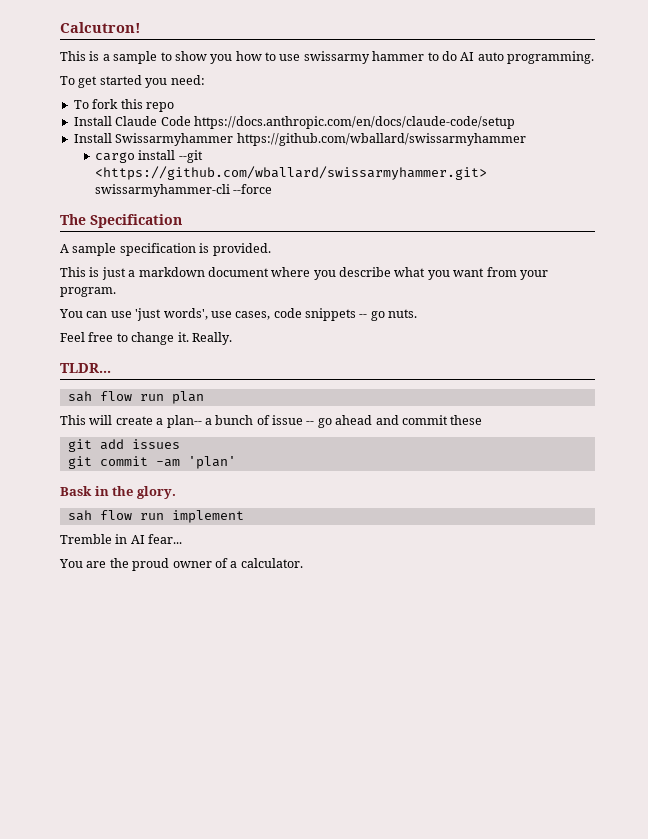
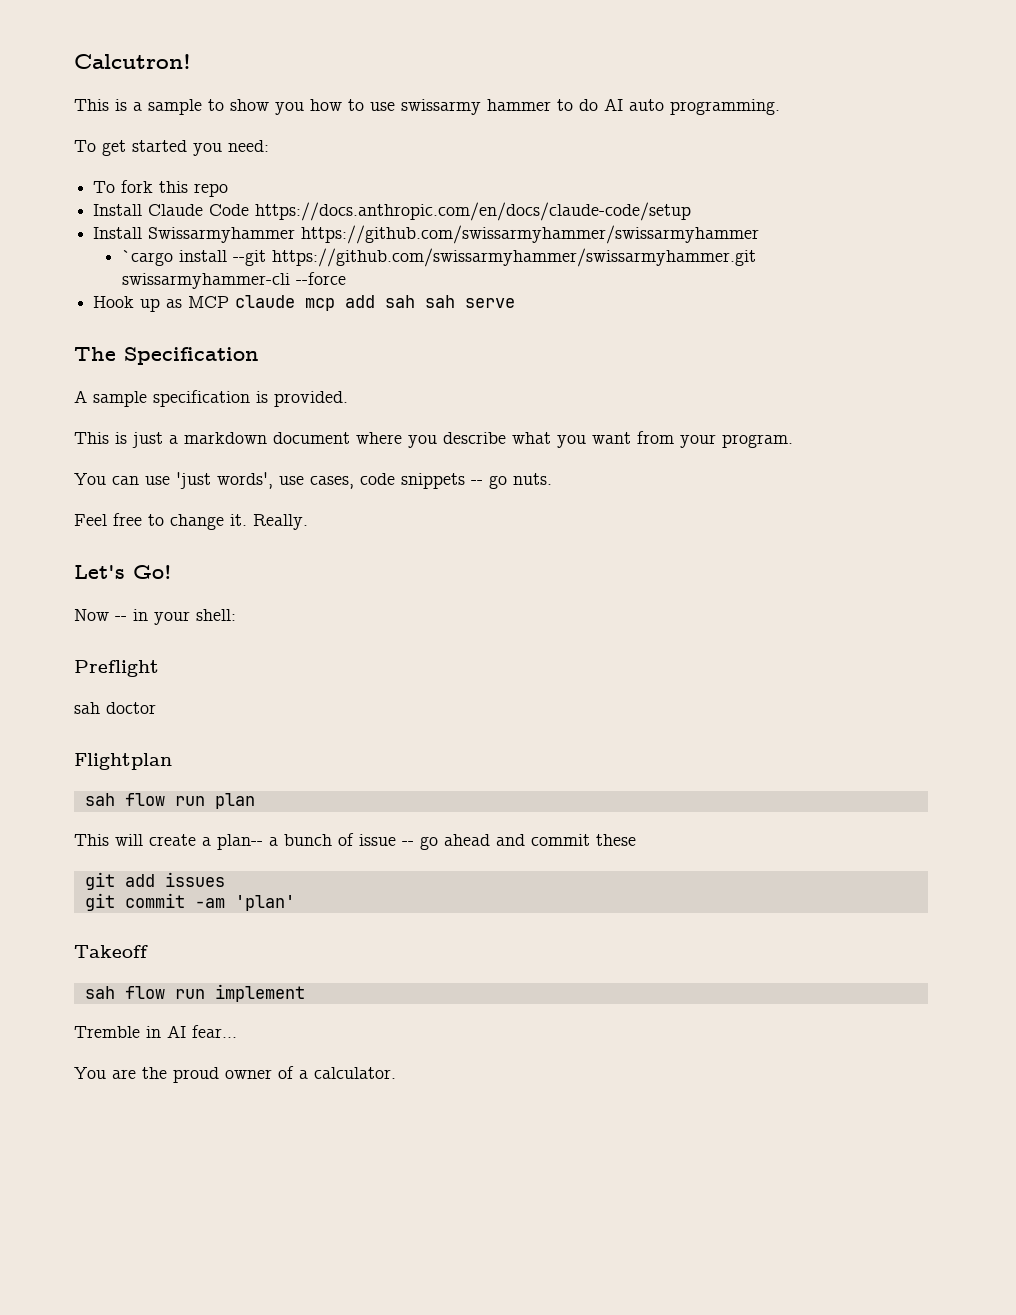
[236,133,526,146] [94,152,135,163] https://github.com/wballard/swissarmyhammer // cargo -> [301,225,760,244] [121,250,173,266] https://github.com/swissarmyhammer/swissarmyhammer // `cargo
[94,166,487,180] <https://github.com/wballard/swissarmyhammer.git> -> [271,248,756,267] https://github.com/swissarmyhammer/swissarmyhammer.git
(273, 189) none -> [93,295,516,312] // Hook up as MCP claude mcp add sah sah serve
[60,363,111,373] TLDR... -> [74,565,172,579] [74,609,236,625] [74,660,159,677] [74,702,156,714] [74,753,172,770] Let's Go! // Now -- in your shell: // Preflight // sah doctor // Flightplan
[60,486,176,499] Bask in the glory. -> [74,945,148,958] Takeoff

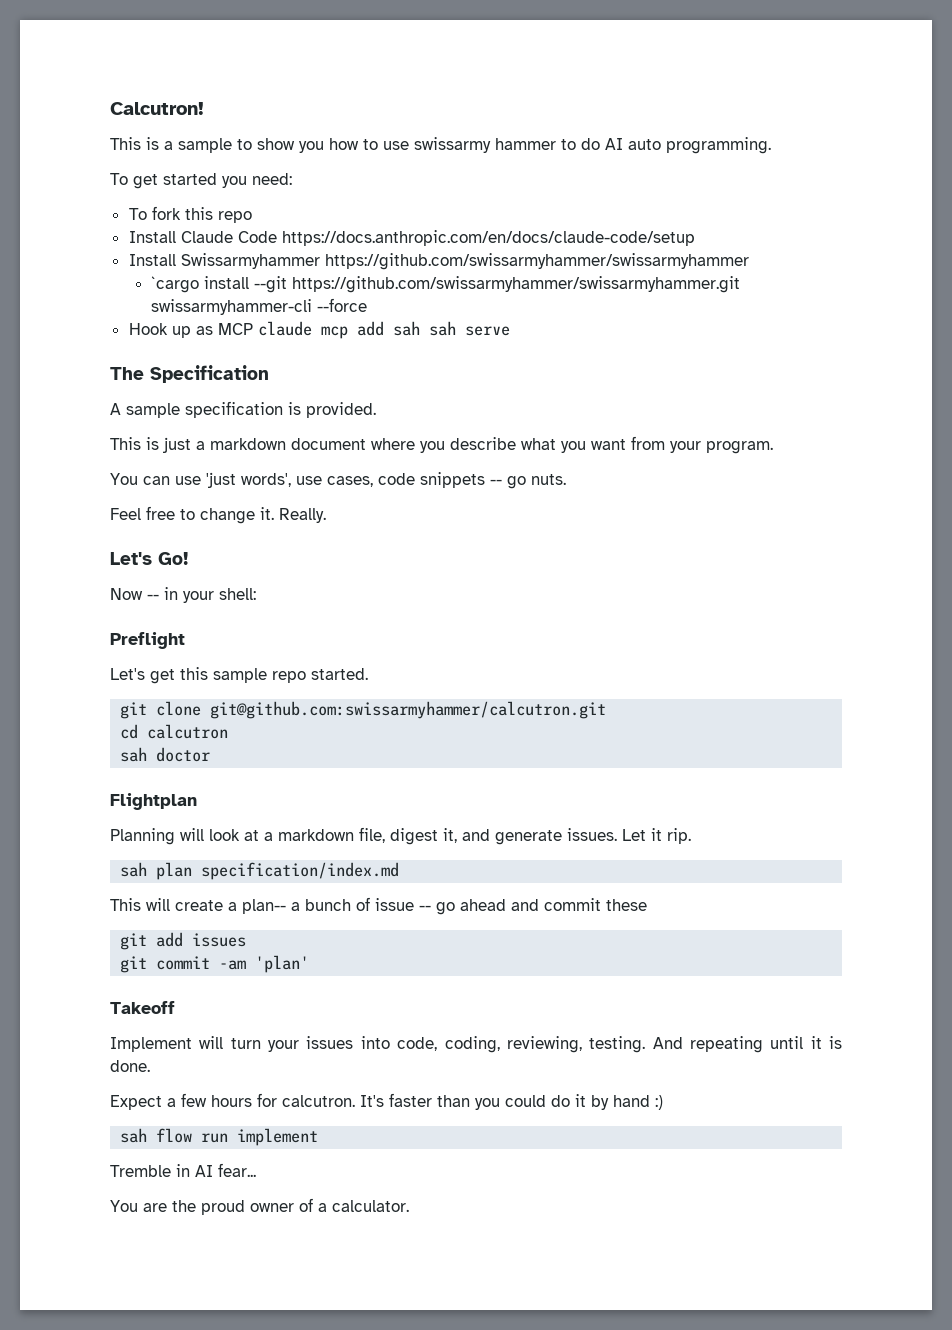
[74,702,156,714] [74,753,172,770] [84,793,205,806] sah doctor // Flightplan // sah flow run -> [110,667,368,684] [120,701,607,719] [120,724,229,739] [120,747,211,762] [110,793,197,810] [110,827,691,845] [120,862,148,877] Let's get this sample repo started. // git clone git@github.com:swissarmyhammer/calcutron.git // cd calcutron // sah doctor // Flightplan // Planning will look at a markdown file, digest it, and generate issues. Let it rip. // sah
(255, 801) none -> [201,862,400,880] specification/index.md
(148, 951) none -> [110,1036,843,1053] [110,1060,150,1072] [110,1093,663,1110] // Implement will turn your issues into code, coding, reviewing, testing. And repeating until it is done. // Expect a few hours for calcutron. It's faster than you could do it by hand :)

